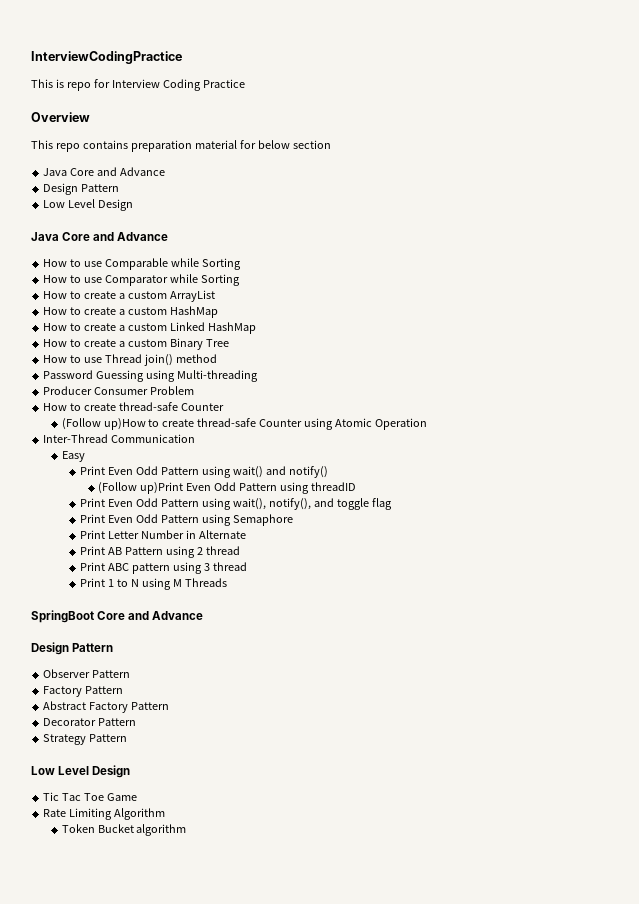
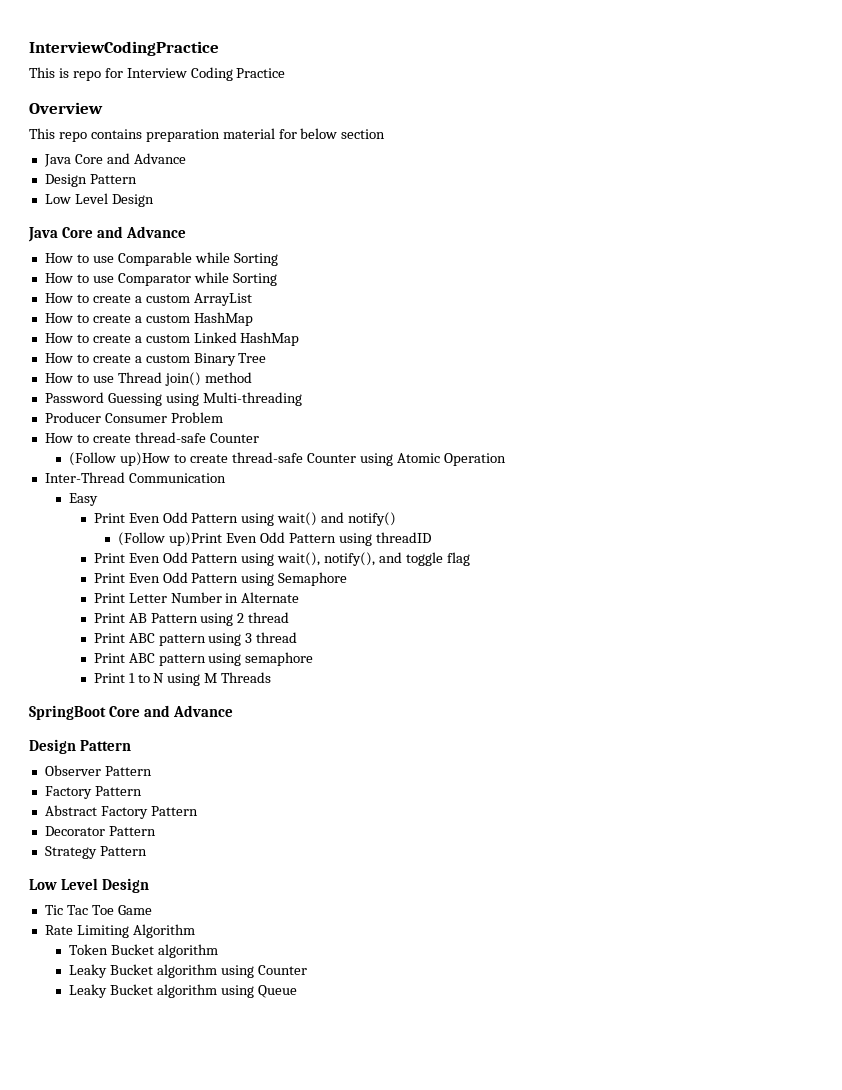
(247, 566) none -> [93,652,314,666] // Print ABC pattern using semaphore
(187, 830) none -> [69,964,307,978] [69,984,297,998] // Leaky Bucket algorithm using Counter // Leaky Bucket algorithm using Queue

